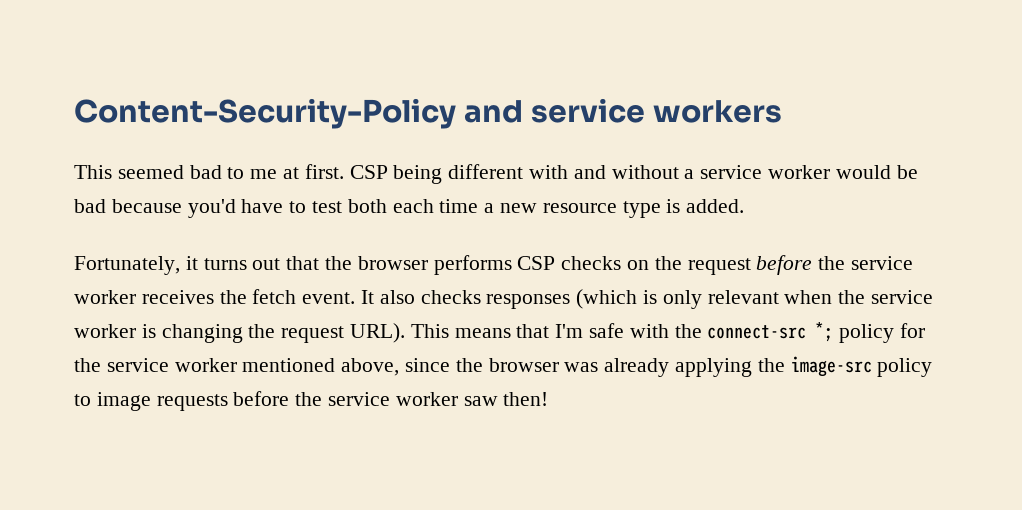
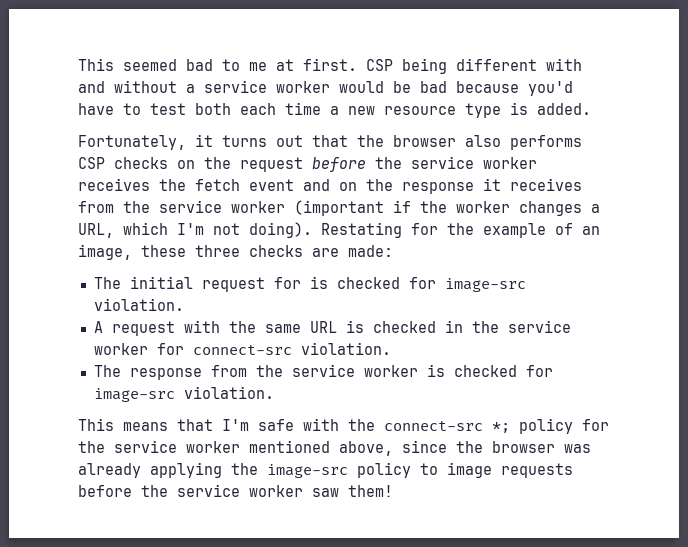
[74,98,783,129] Content-Security-Policy and service workers // -> (78, 64) none
(428, 263) none -> [465,135,501,147] also
[302,289,934,309] [74,323,406,343] event. It also checks responses (which is only relevant when the service worker is changing the request URL). -> [249,178,582,194] [78,200,600,216] [78,222,600,238] [78,244,393,260] [93,276,526,292] [93,298,184,311] [93,320,571,336] [93,342,391,355] [93,364,553,380] [93,386,274,402] event and on the response it receives from the service worker (important if the worker changes a URL, which I'm not doing). Restating for the example of an image, these three checks are made: // The initial request for is checked for image-src violation. // A request with the same URL is checked in the service worker for connect-src violation. // The response from the service worker is checked for image-src violation. //
[503,392,549,406] then! -> [348,485,393,497] them!

